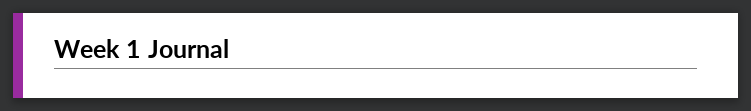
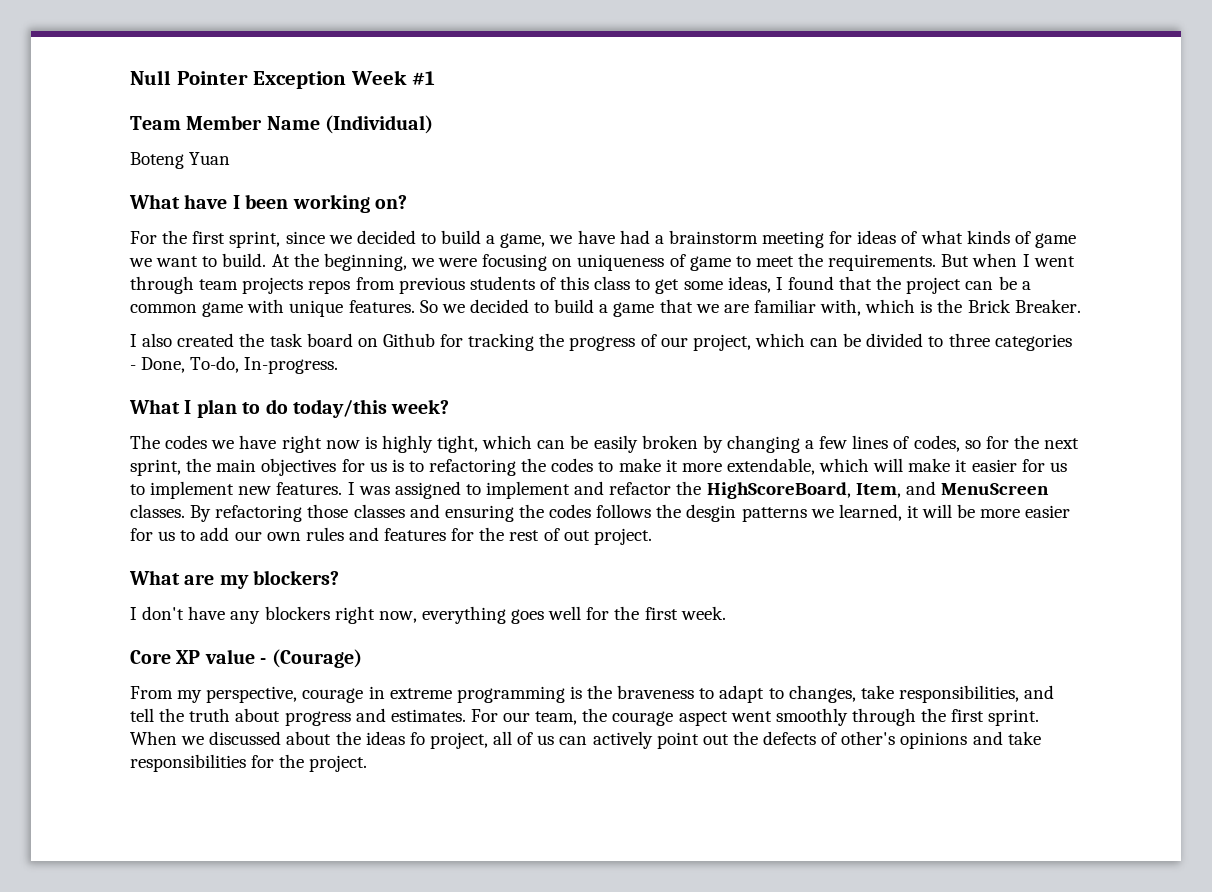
[54,39,229,58] Week 1 Journal -> [130,70,435,89] [130,115,434,134] [130,152,231,169] [129,194,407,213] [130,230,1076,248] [129,253,1075,271] [130,276,1031,294] [130,299,1081,317] [130,333,1072,351] [130,356,339,374] [129,399,450,418] [130,435,1080,453] [130,458,1067,476] [130,481,1049,499] [130,504,1071,522] [130,527,652,545] [129,570,340,589] [130,606,726,624] [130,649,362,668] [130,685,1055,703] [130,708,1040,726] [130,731,1041,749] [130,754,368,772] Null Pointer Exception Week #1 // Team Member Name (Individual) // Boteng Yuan // What have I been working on? // For the first sprint, since we decided to build a game, we have had a brainstorm meeting for ideas of what kinds of game we want to build. At the beginning, we were focusing on uniqueness of game to meet the requirements. But when I went through team projects repos from previous students of this class to get some ideas, I found that the project can be a common game with unique features. So we decided to build a game that we are familiar with, which is the Brick Breaker. // I also created the task board on Github for tracking the progress of our project, which can be divided to three categories - Done, To-do, In-progress. // What I plan to do today/this week? // The codes we have right now is highly tight, which can be easily broken by changing a few lines of codes, so for the next sprint, the main objectives for us is to refactoring the codes to make it more extendable, which will make it easier for us to implement new features. I was assigned to implement and refactor the HighScoreBoard, Item, and MenuScreen classes. By refactoring those classes and ensuring the codes follows the desgin patterns we learned, it will be more easier for us to add our own rules and features for the rest of out project. // What are my blockers? // I don't have any blockers right now, everything goes well for the first week. // Core XP value - (Courage) // From my perspective, courage in extreme programming is the braveness to adapt to changes, take responsibilities, and tell the truth about progress and estimates. For our team, the courage aspect went smoothly through the first sprint. When we discussed about the ideas fo project, all of us can actively point out the defects of other's opinions and take responsibilities for the project.

